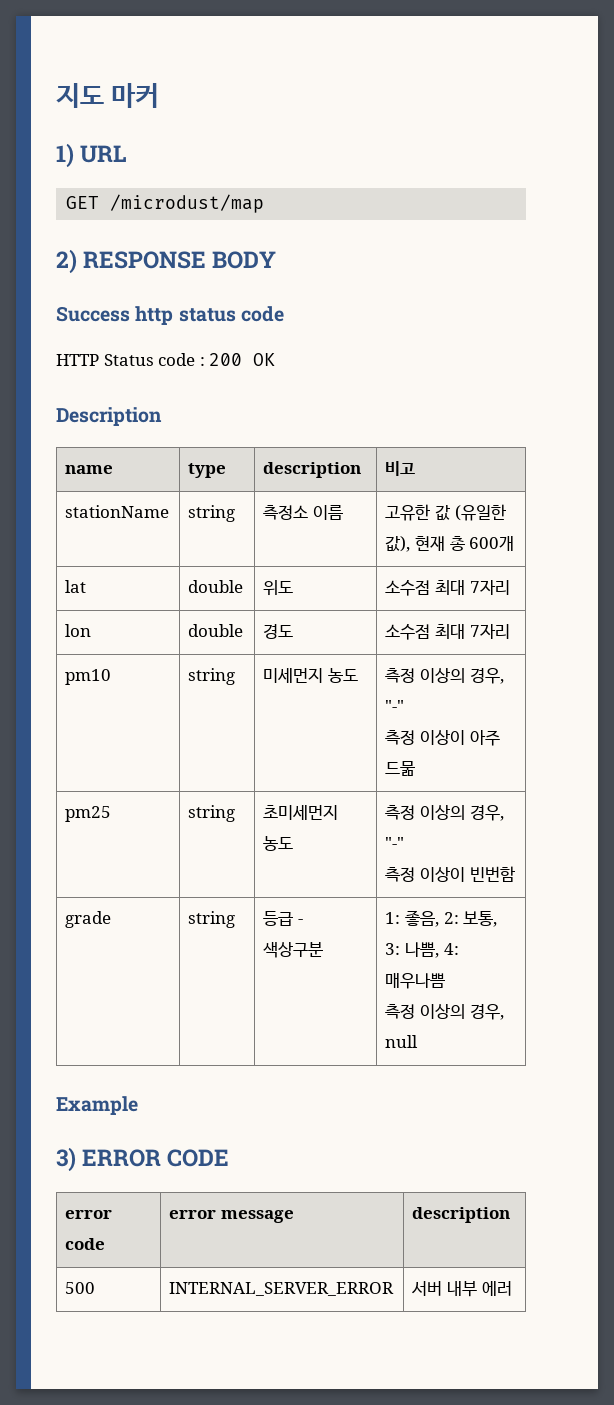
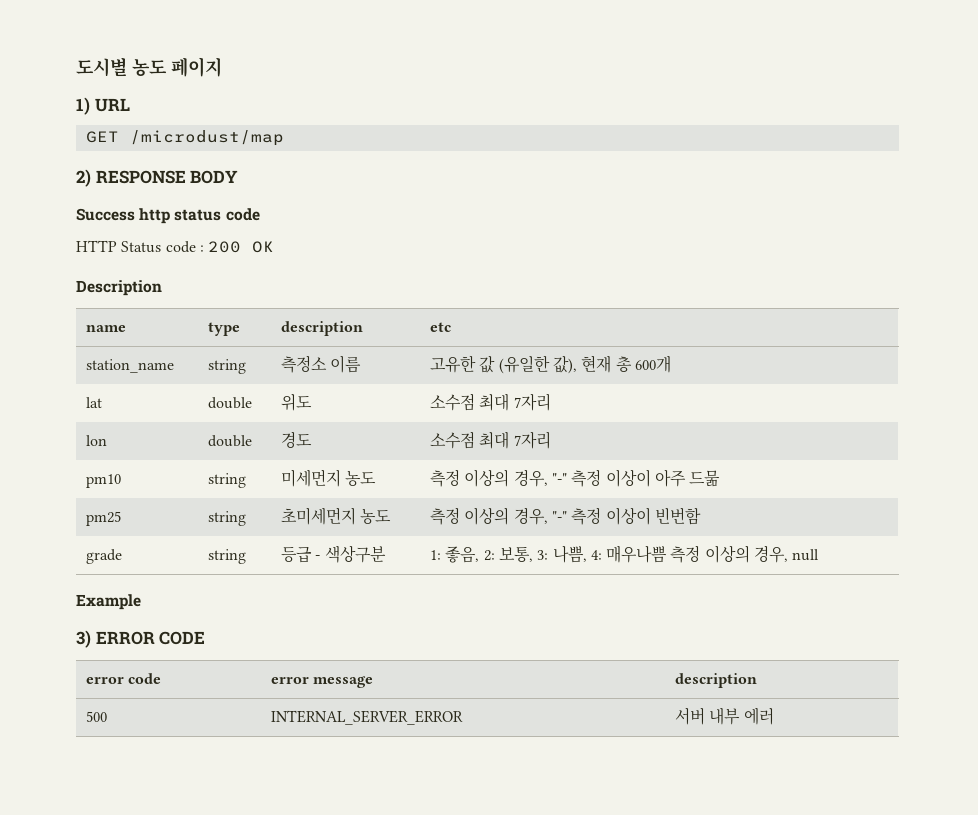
[56,83,160,108] 지도 마커 -> [76,57,222,77] 도시별 농도 페이지
[385,461,416,476] [65,505,170,518] 비고 // stationName -> [429,322,451,332] [85,359,174,373] etc // station_name
(405, 706) // -> (567, 478) none
(405, 843) // -> (567, 516) none
(446, 981) // -> (668, 554) none

